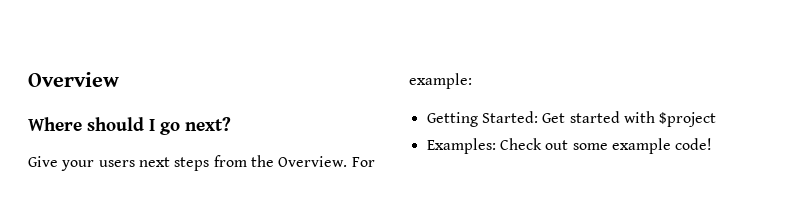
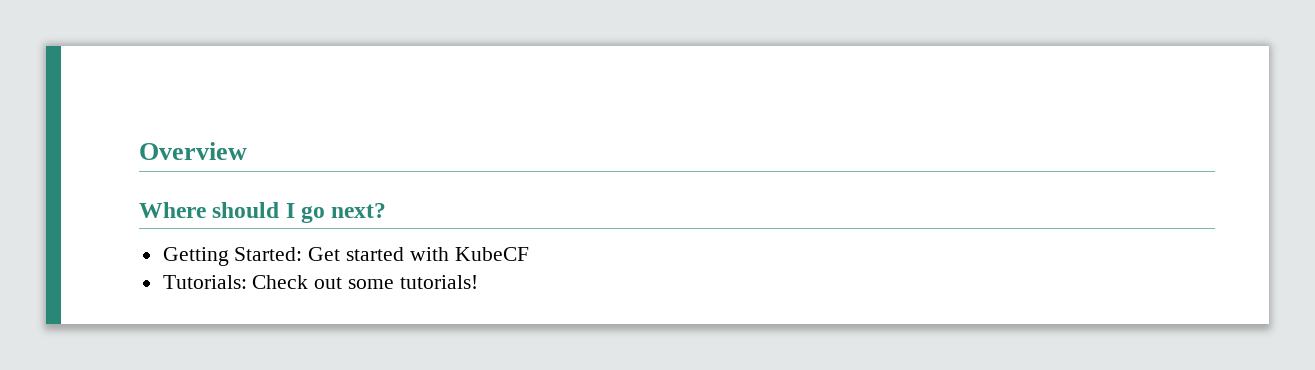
[28,155,375,171] [409,73,472,89] // Give your users next steps from the Overview. For example: -> (387, 210) none
[659,112,717,127] [426,138,496,154] $project // Examples: -> [454,247,529,261] [162,275,247,289] KubeCF // Tutorials:
[611,138,713,154] example code! -> [399,275,478,289] tutorials!

